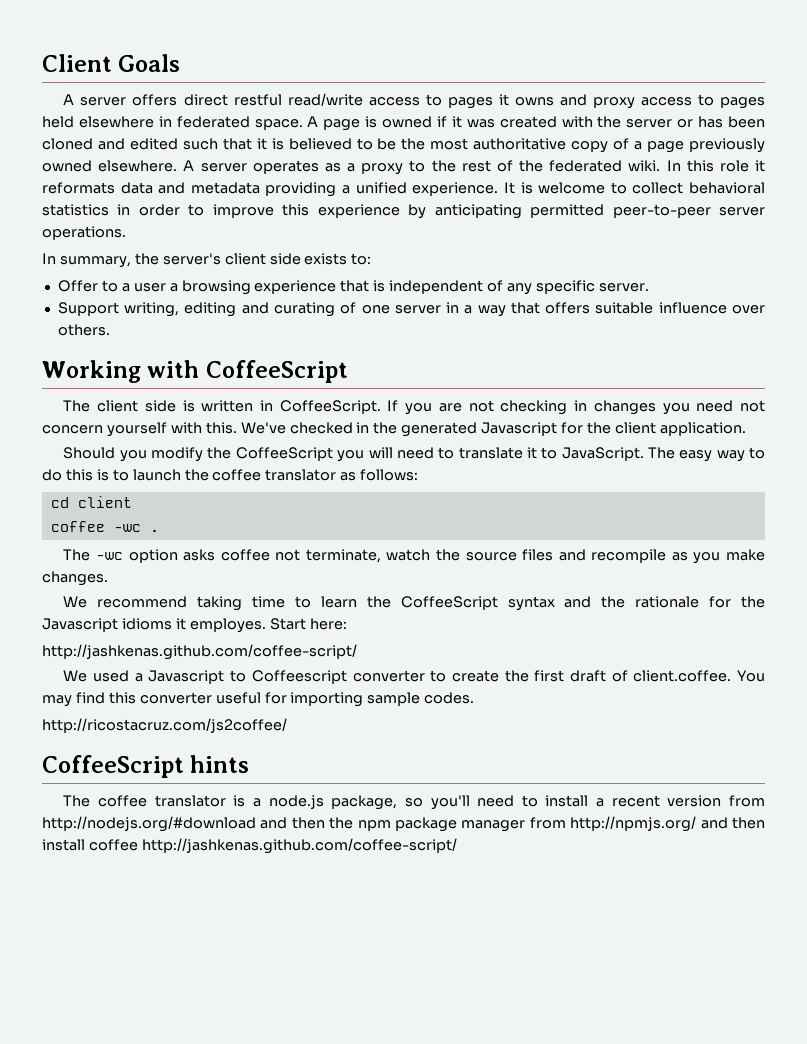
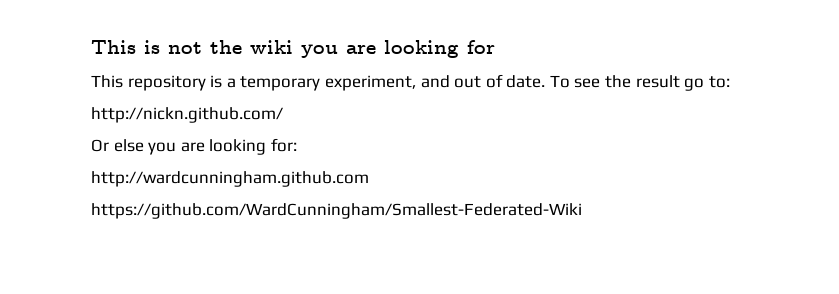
[42,54,181,72] [63,93,766,109] [42,116,766,131] [42,138,766,153] [42,160,765,175] [42,182,766,197] [42,204,765,219] [42,226,126,240] [42,253,372,268] [57,280,649,295] [57,302,765,317] [57,324,110,336] [42,360,348,383] [63,400,765,415] [42,422,746,437] [63,447,765,462] [42,469,419,481] [50,496,132,508] [50,521,159,532] [63,549,766,564] [42,571,108,586] [63,596,765,611] [42,618,347,633] [42,644,357,660] [63,670,765,684] [42,692,475,707] [42,718,287,733] [42,755,250,778] [63,795,765,810] [42,816,765,832] [42,838,457,854] Client Goals // A server offers direct restful read/write access to pages it owns and proxy access to pages held elsewhere in federated space. A page is owned if it was created with the server or has been cloned and edited such that it is believed to be the most authoritative copy of a page previously owned elsewhere. A server operates as a proxy to the rest of the federated wiki. In this role it reformats data and metadata providing a unified experience. It is welcome to collect behavioral statistics in order to improve this experience by anticipating permitted peer-to-peer server operations. // In summary, the server's client side exists to: // Offer to a user a browsing experience that is independent of any specific server. // Support writing, editing and curating of one server in a way that offers suitable influence over others. // Working with CoffeeScript // The client side is written in CoffeeScript. If you are not checking in changes you need not concern yourself with this. We've checked in the generated Javascript for the client application. // Should you modify the CoffeeScript you will need to translate it to JavaScript. The easy way to do this is to launch the coffee translator as follows: // cd client // coffee -wc . // The -wc option asks coffee not terminate, watch the source files and recompile as you make changes. // We recommend taking time to learn the CoffeeScript syntax and the rationale for the Javascript idioms it employes. Start here: // http://jashkenas.github.com/coffee-script/ // We used a Javascript to Coffeescript converter to create the first draft of client.coffee. You may find this converter useful for importing sample codes. // http://ricostacruz.com/js2coffee/ // CoffeeScript hints // The coffee translator is a node.js package, so you'll need to install a recent version from http://nodejs.org/#download and then the npm package manager from http://npmjs.org/ and then install coffee http://jashkenas.github.com/coffee-script/ -> [91,40,495,58] [91,74,730,91] [91,107,283,123] [91,138,297,155] [91,171,369,187] [91,203,582,219] This is not the wiki you are looking for // This repository is a temporary experiment, and out of date. To see the result go to: // http://nickn.github.com/ // Or else you are looking for: // http://wardcunningham.github.com // https://github.com/WardCunningham/Smallest-Federated-Wiki

